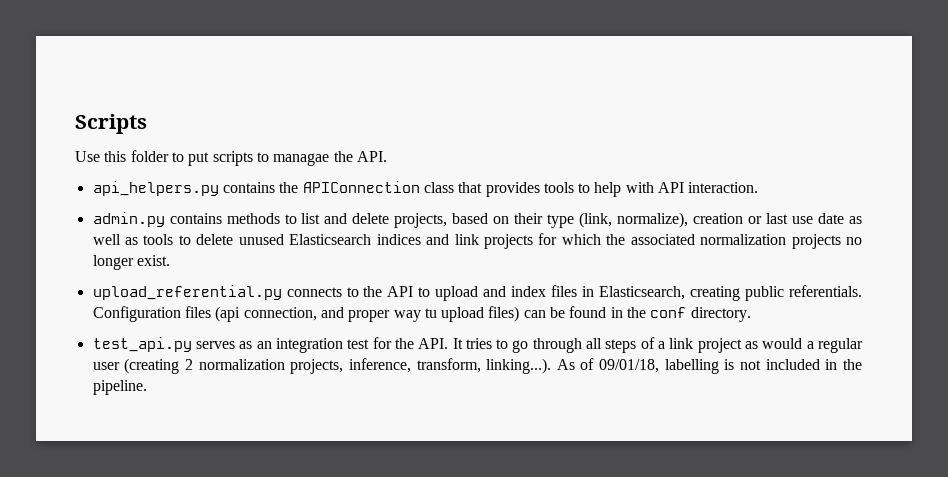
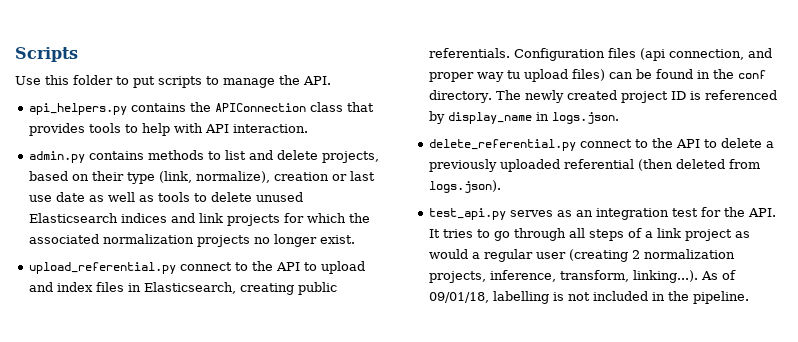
[273,153,330,166] managae -> [223,78,275,88] manage
[286,287,342,297] connects -> [179,262,232,271] connect
(751, 314) none -> [495,90,777,103] [428,111,619,124] [428,138,774,151] [428,159,760,172] [428,180,501,193] The newly created project ID is referenced by display_name in logs.json. // delete_referential.py connect to the API to delete a previously uploaded referential (then deleted from logs.json).

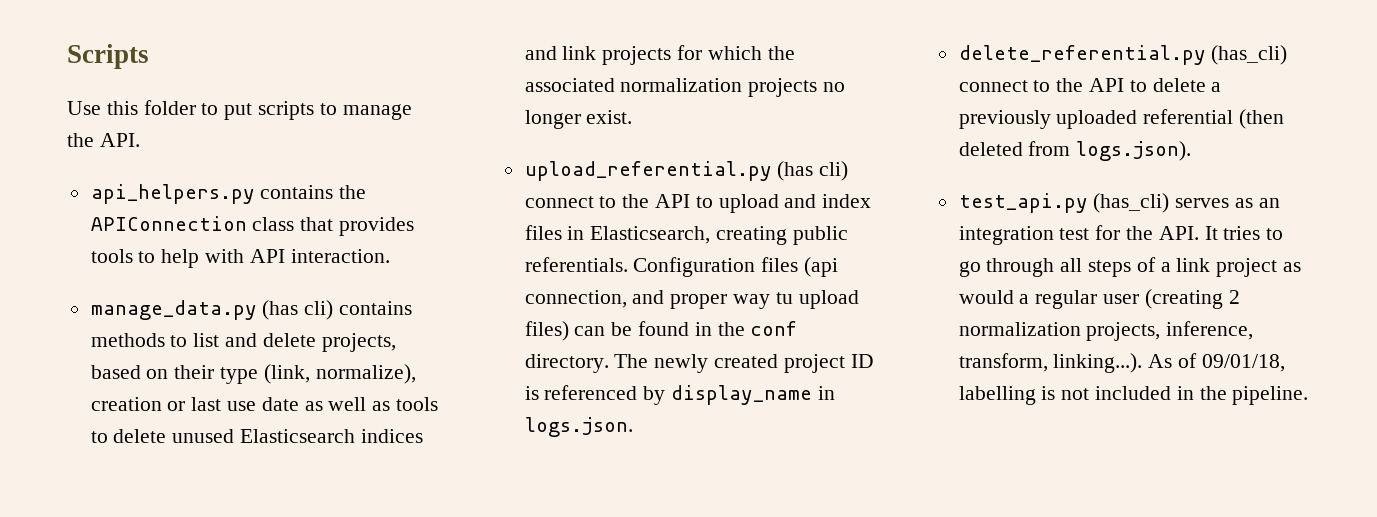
[28,151,85,163] admin.py -> [90,300,334,320] manage_data.py (has cli)
(176, 268) none -> [777,161,849,181] (has cli)
(576, 145) none -> [1211,45,1288,65] (has_cli)
(506, 214) none -> [1093,193,1170,213] (has_cli)

